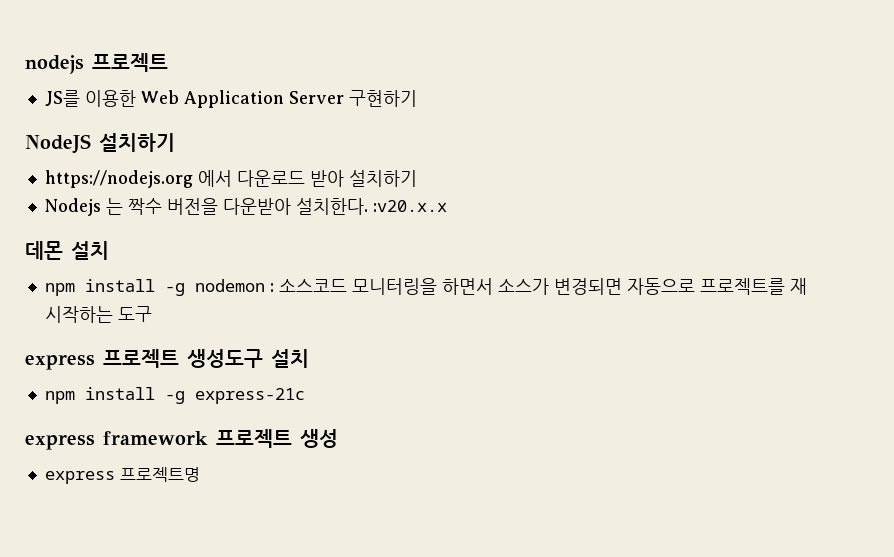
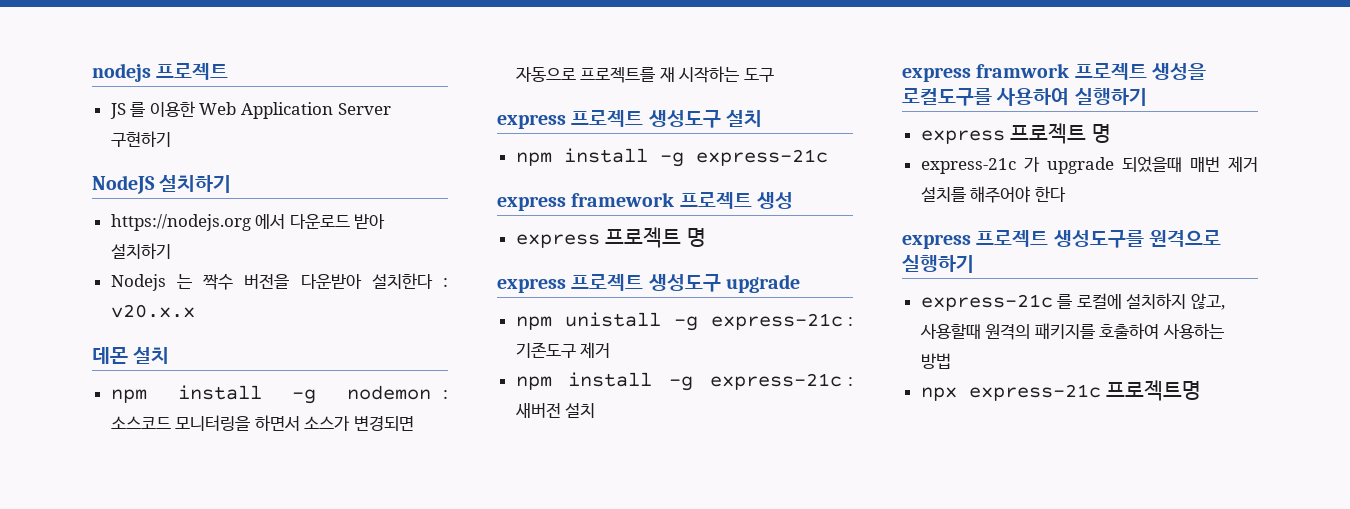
[44,90,80,107] JS를 -> [109,102,146,119] JS 를
[295,198,447,215] 설치한다. :v20.x.x -> [371,273,448,289] [110,304,195,318] 설치한다 : v20.x.x
(115, 477) none -> [605,227,706,248] [497,274,801,293] [515,312,853,331] [515,342,611,358] [515,372,853,391] [514,403,596,418] [902,63,1207,82] [902,88,1147,106] [920,123,1111,144] [920,156,1258,174] [920,186,1066,203] [902,230,1222,249] [902,255,974,273] [920,293,1226,311] [919,323,1225,340] [920,353,951,369] [920,384,1101,401] 프로젝트 명 // express 프로젝트 생성도구 upgrade // npm unistall -g express-21c : 기존도구 제거 // npm install -g express-21c : 새버전 설치 // express framwork 프로젝트 생성을 로컬도구를 사용하여 실행하기 // express 프로젝트 명 // express-21c 가 upgrade 되었을때 매번 제거 설치를 해주어야 한다 // express 프로젝트 생성도구를 원격으로 실행하기 // express-21c 를 로컬에 설치하지 않고, 사용할때 원격의 패키지를 호출하여 사용하는 방법 // npx express-21c

